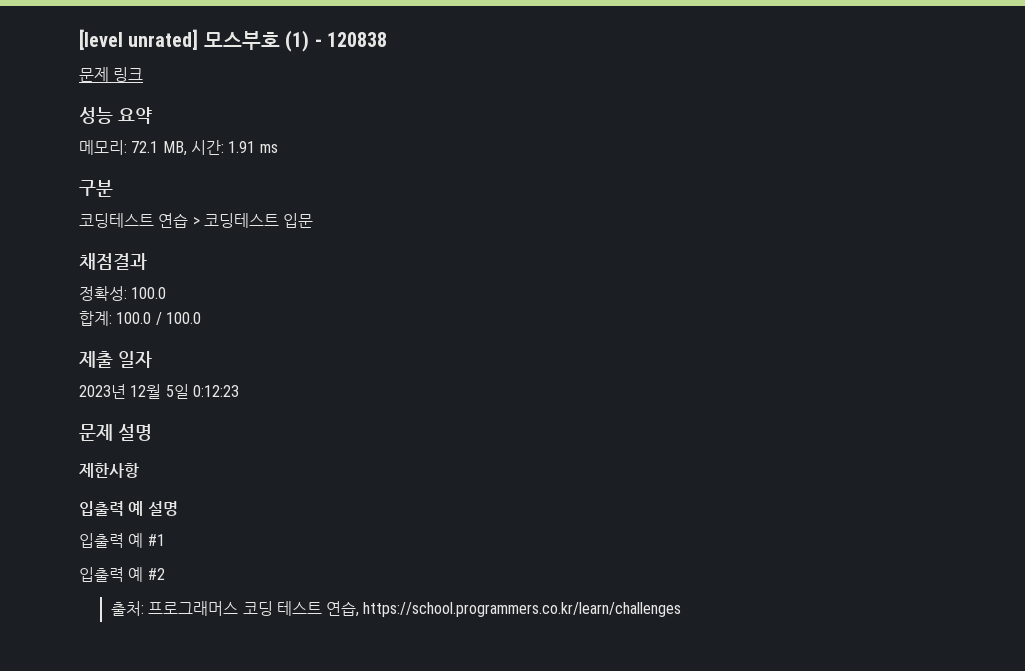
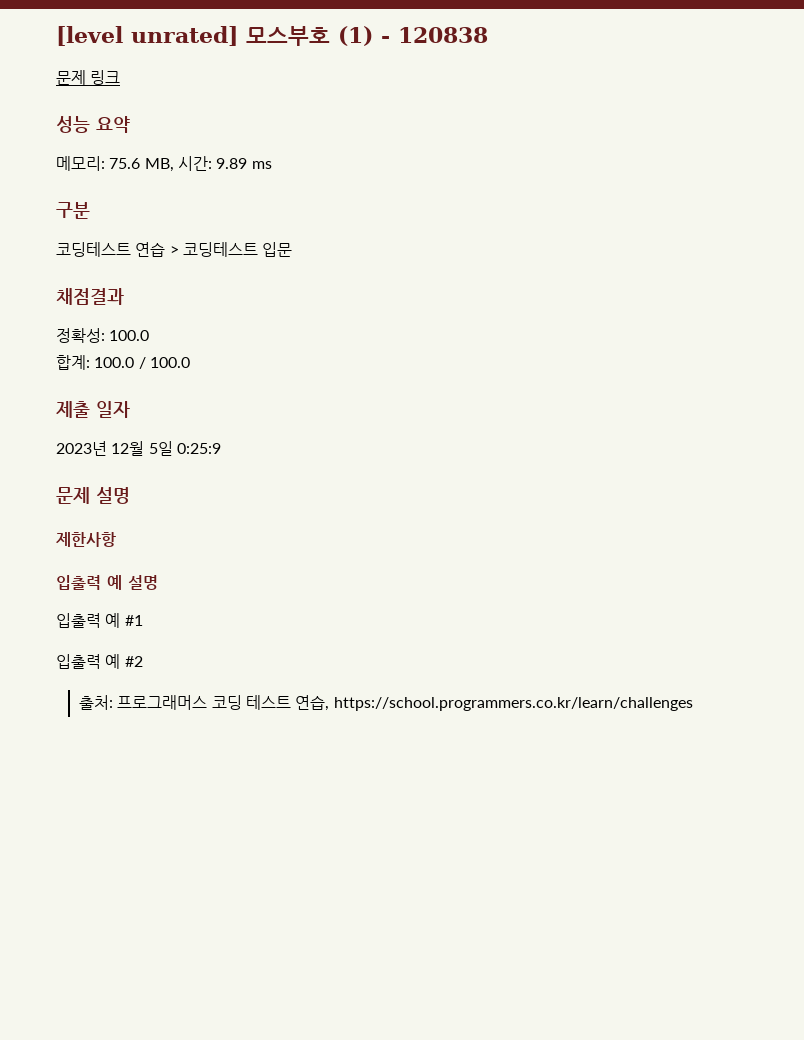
[131,141,159,153] 72.1 -> [109,158,141,169] 75.6
[228,141,256,153] 1.91 -> [216,158,248,169] 9.89
[192,385,239,397] 0:12:23 -> [176,443,221,454] 0:25:9

